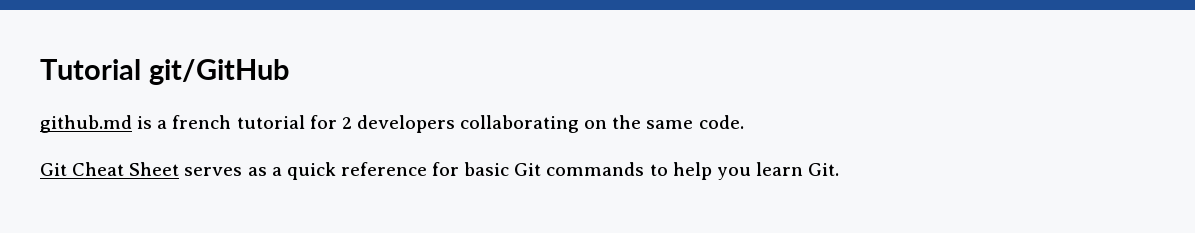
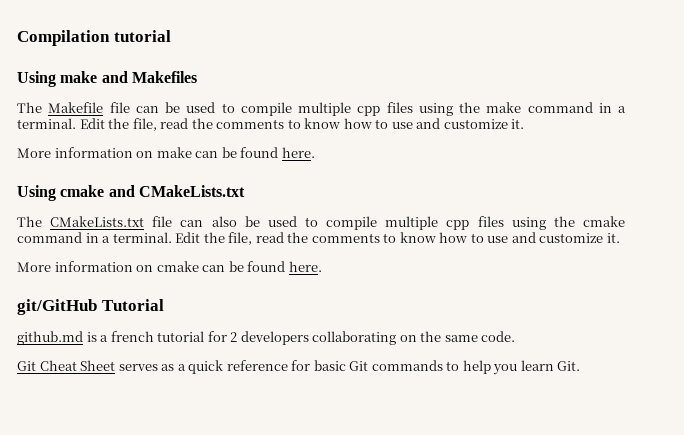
(40, 69) none -> [17,30,171,46] [17,71,197,87] [17,102,626,116] [17,118,525,131] [17,147,315,158] [17,185,245,201] [17,216,625,230] [17,232,620,245] [17,261,322,272] [17,299,97,315] Compilation tutorial // Using make and Makefiles // The Makefile file can be used to compile multiple cpp files using the make command in a terminal. Edit the file, read the comments to know how to use and customize it. // More information on make can be found here. // Using cmake and CMakeLists.txt // The CMakeLists.txt file can also be used to compile multiple cpp files using the cmake command in a terminal. Edit the file, read the comments to know how to use and customize it. // More information on cmake can be found here. // git/GitHub
[148,59,289,85] git/GitHub -> (164, 305) none

